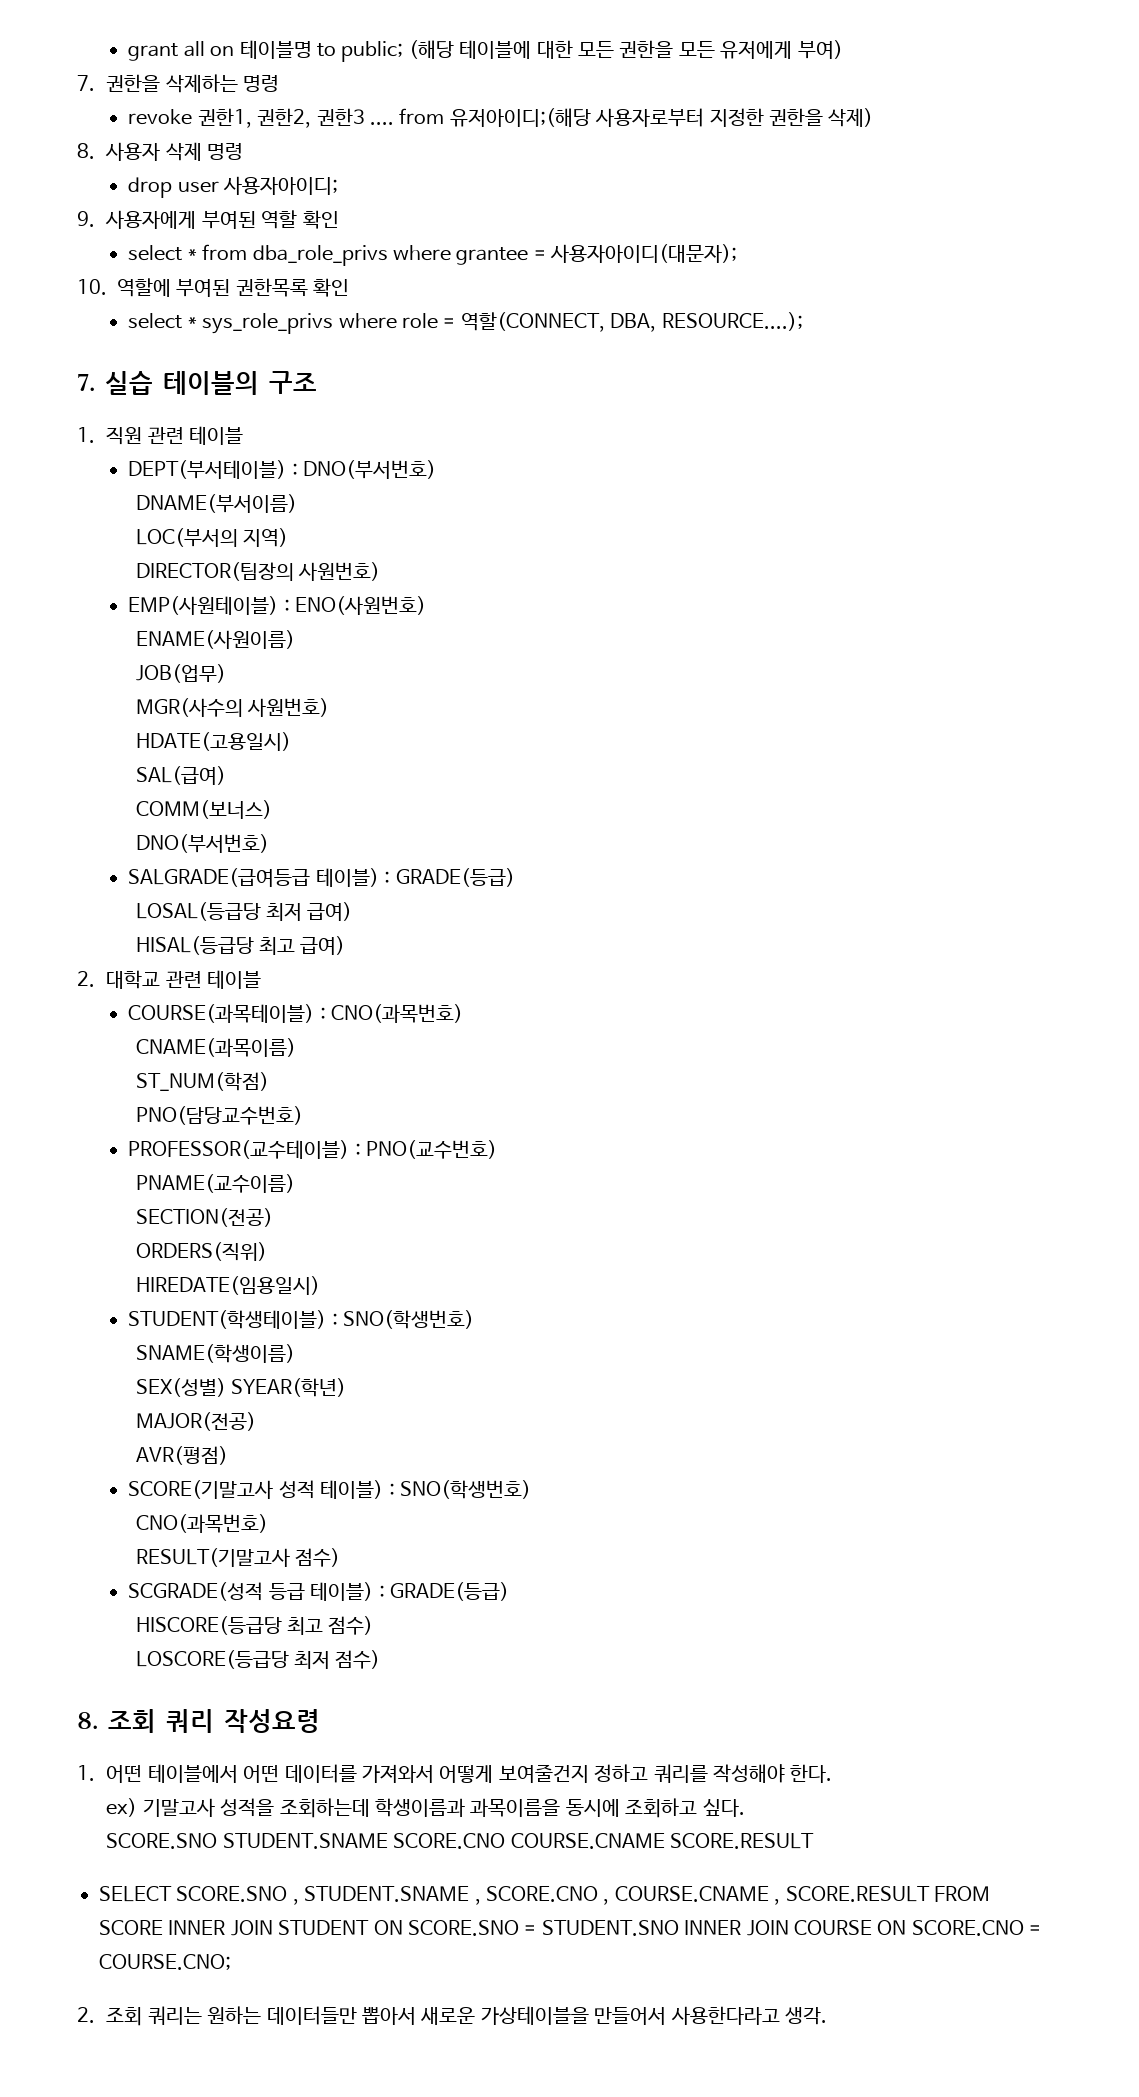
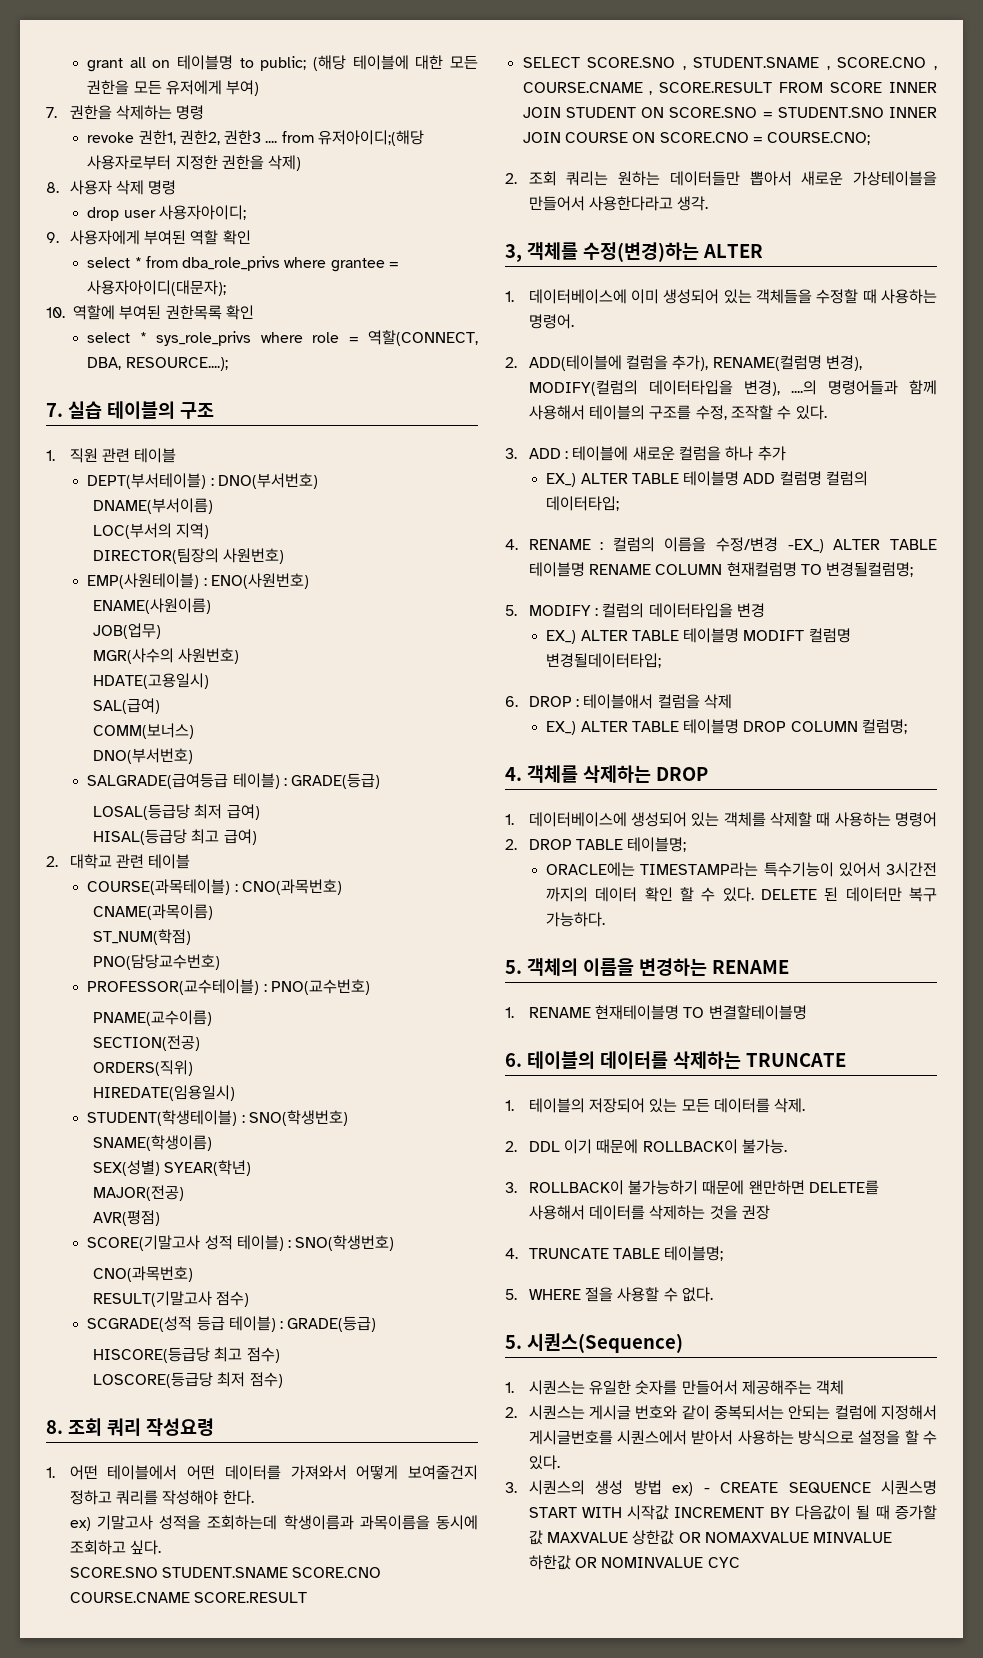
(827, 2016) none -> [505,242,763,262] [505,289,937,304] [528,314,574,329] [505,355,862,371] [528,380,937,396] [528,405,827,420] [505,446,786,461] [546,471,869,487] [546,496,620,511] [505,537,937,553] [528,562,914,577] [505,603,765,618] [546,628,851,644] [546,653,662,668] [505,694,732,709] [546,719,908,735] [505,765,708,783] [505,812,937,827] [505,837,687,852] [546,862,937,877] [546,887,937,902] [546,912,606,927] [505,958,789,976] [505,1005,807,1020] [505,1051,846,1069] [505,1098,806,1113] [505,1139,787,1154] [505,1180,879,1195] [528,1205,770,1220] [505,1246,724,1261] [505,1287,713,1302] [505,1333,683,1353] [505,1380,845,1395] [505,1405,937,1420] [528,1430,937,1445] [528,1455,560,1470] [505,1480,937,1496] [528,1505,938,1520] [528,1530,893,1545] [528,1555,740,1570] // 3, 객체를 수정(변경)하는 ALTER // 1. 데이터베이스에 이미 생성되어 있는 객체들을 수정할 때 사용하는 명령어. // 2. ADD(테이블에 컬럼을 추가), RENAME(컬럼명 변경), MODIFY(컬럼의 데이터타입을 변경), ....의 명령어들과 함께 사용해서 테이블의 구조를 수정, 조작할 수 있다. // 3. ADD : 테이블에 새로운 컬럼을 하나 추가 // EX_) ALTER TABLE 테이블명 ADD 컬럼명 컬럼의 데이터타입; // 4. RENAME : 컬럼의 이름을 수정/변경 -EX_) ALTER TABLE 테이블명 RENAME COLUMN 현재컬럼명 TO 변경될컬럼명; // 5. MODIFY : 컬럼의 데이터타입을 변경 // EX_) ALTER TABLE 테이블명 MODIFT 컬럼명 변경될데이터타입; // 6. DROP : 테이블애서 컬럼을 삭제 // EX_) ALTER TABLE 테이블명 DROP COLUMN 컬럼명; // 4. 객체를 삭제하는 DROP // 1. 데이터베이스에 생성되어 있는 객체를 삭제할 때 사용하는 명령어 // 2. DROP TABLE 테이블명; // ORACLE에는 TIMESTAMP라는 특수기능이 있어서 3시간전 까지의 데이터 확인 할 수 있다. DELETE 된 데이터만 복구 가능하다. // 5. 객체의 이름을 변경하는 RENAME // 1. RENAME 현재테이블명 TO 변결할테이블명 // 6. 테이블의 데이터를 삭제하는 TRUNCATE // 1. 테이블의 저장되어 있는 모든 데이터를 삭제. // 2. DDL 이기 때문에 ROLLBACK이 불가능. // 3. ROLLBACK이 불가능하기 때문에 왠만하면 DELETE를 사용해서 데이터를 삭제하는 것을 권장 // 4. TRUNCATE TABLE 테이블명; // 5. WHERE 절을 사용할 수 없다. // 5. 시퀀스(Sequence) // 1. 시퀀스는 유일한 숫자를 만들어서 제공해주는 객체 // 2. 시퀀스는 게시글 번호와 같이 중복되서는 안되는 컬럼에 지정해서 게시글번호를 시퀀스에서 받아서 사용하는 방식으로 설정을 할 수 있다. // 3. 시퀀스의 생성 방법 ex) - CREATE SEQUENCE 시퀀스명 START WITH 시작값 INCREMENT BY 다음값이 될 때 증가할 값 MAXVALUE 상한값 OR NOMAXVALUE MINVALUE 하한값 OR NOMINVALUE CYC

